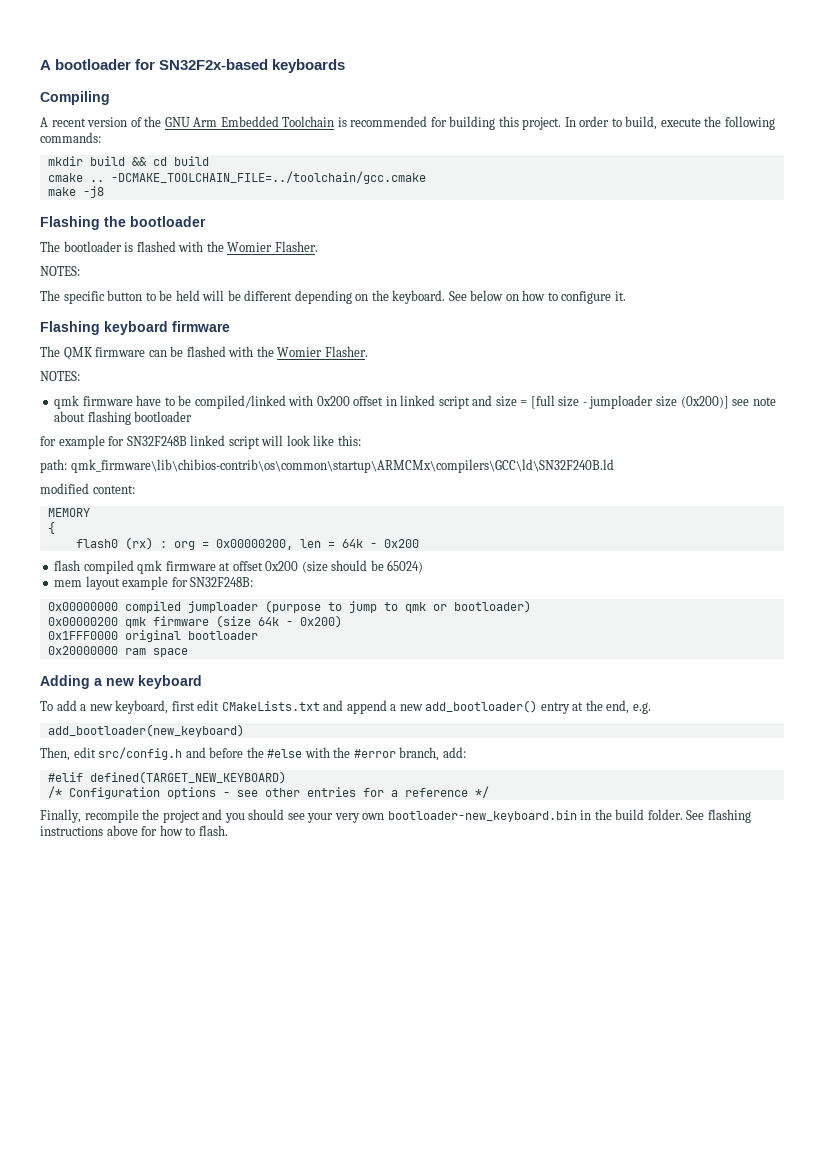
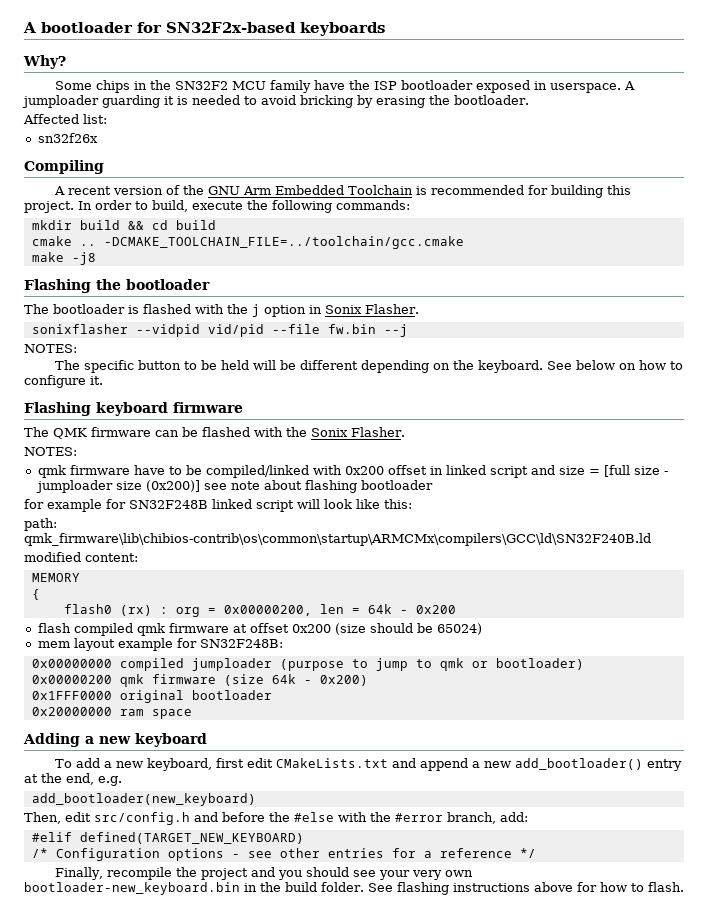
(346, 66) none -> [23,55,66,69] [54,80,635,93] [22,95,529,108] [23,114,107,124] [37,133,98,143] // Why? // Some chips in the SN32F2 MCU family have the ISP bootloader exposed in userspace. A jumploader guarding it is needed to avoid bricking by erasing the bootloader. // Affected list: // sn32f26x
[227,241,318,252] Womier Flasher. -> [252,304,419,317] [31,324,408,337] j option in Sonix Flasher. // sonixflasher --vidpid vid/pid --file fw.bin --j
[277,347,323,357] Womier -> [311,428,348,437] Sonix

